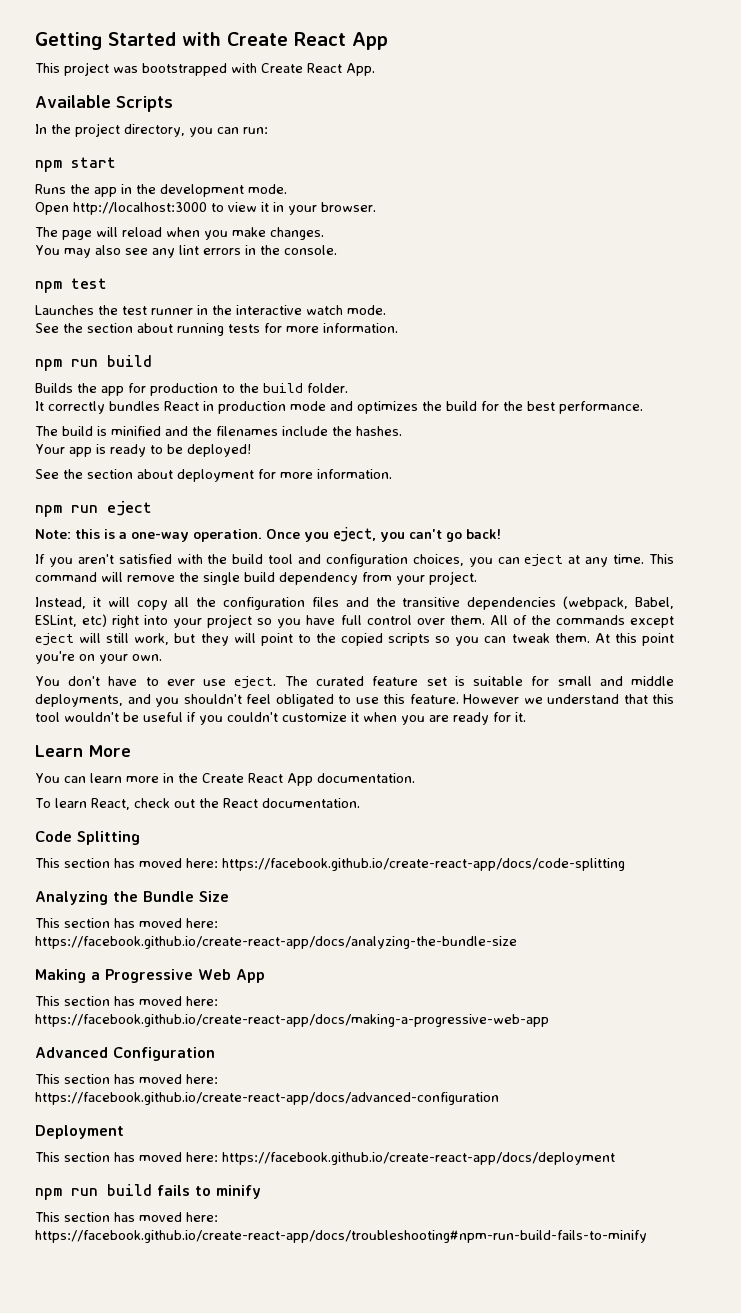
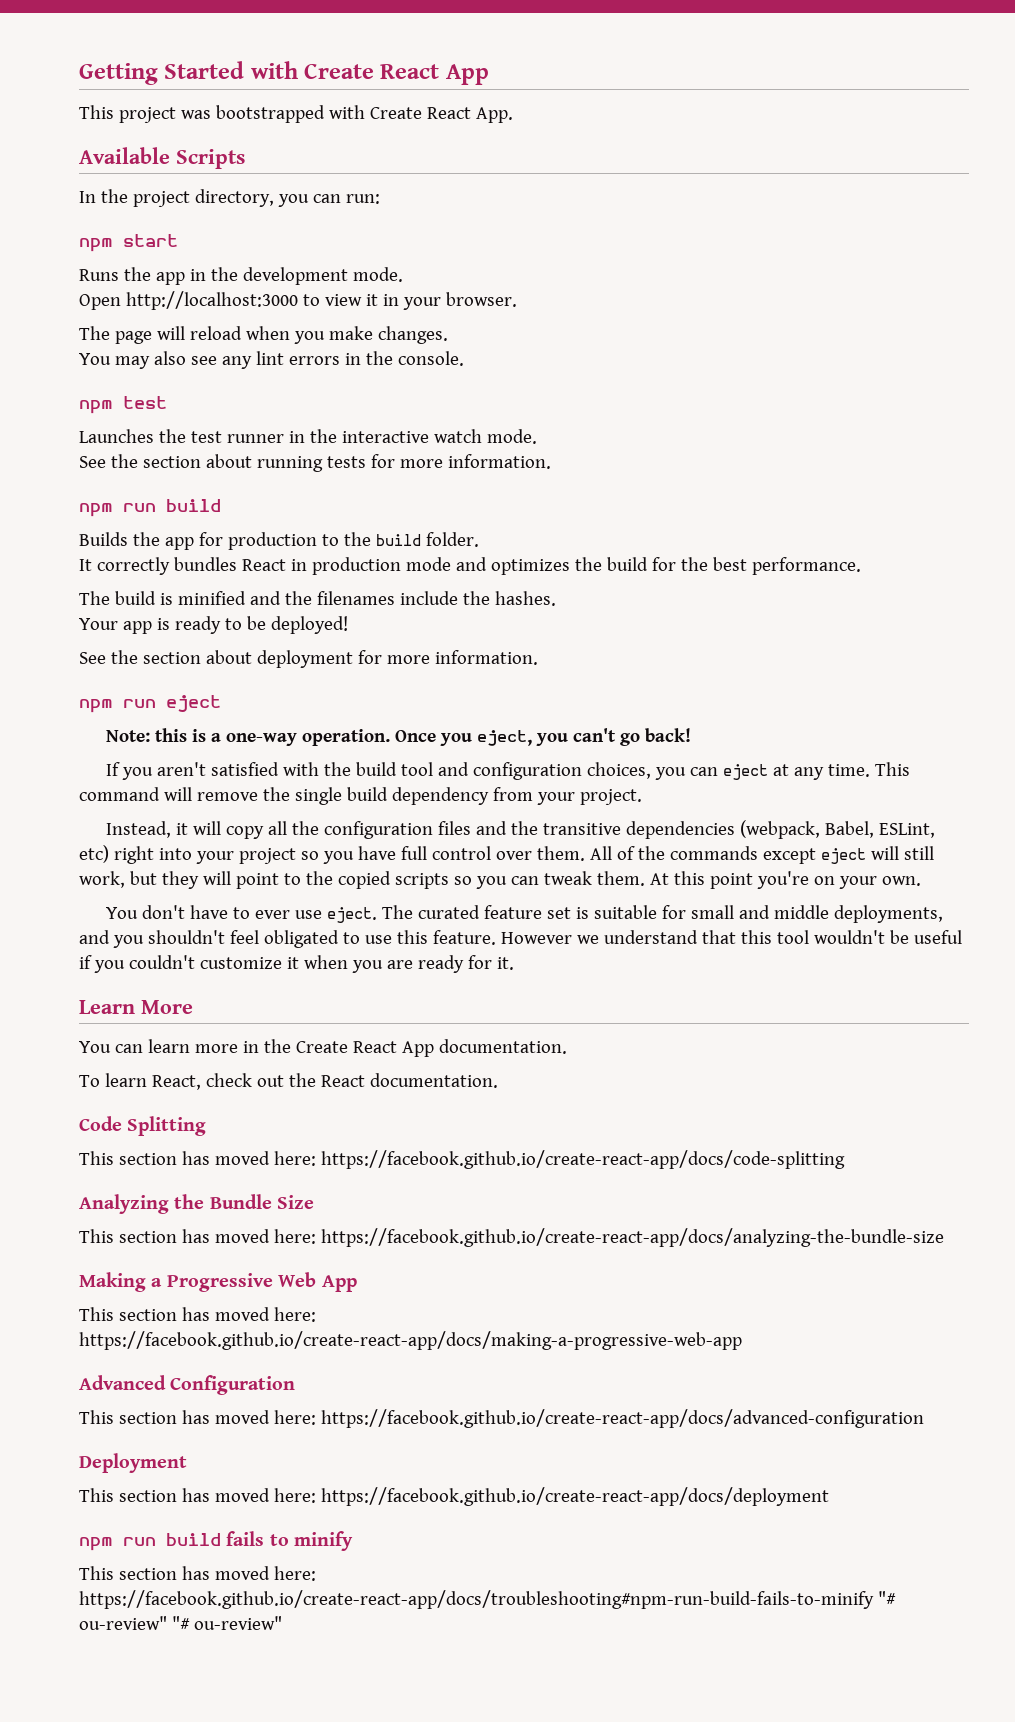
(647, 1236) none -> [877,1591,896,1605] [79,1616,282,1630] "# ou-review" "# ou-review"

